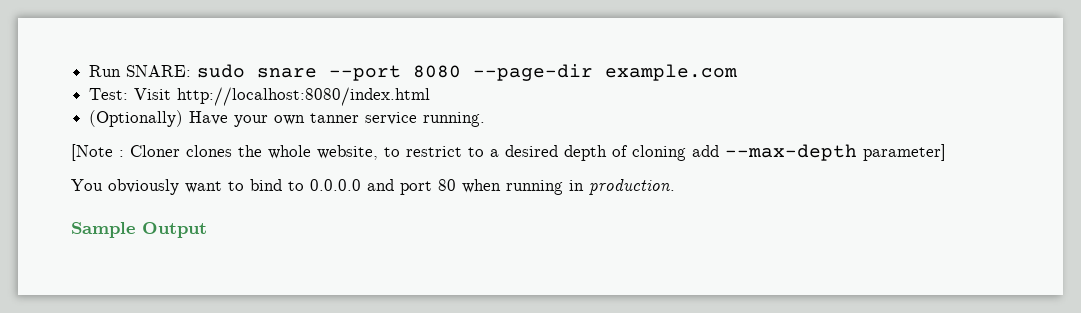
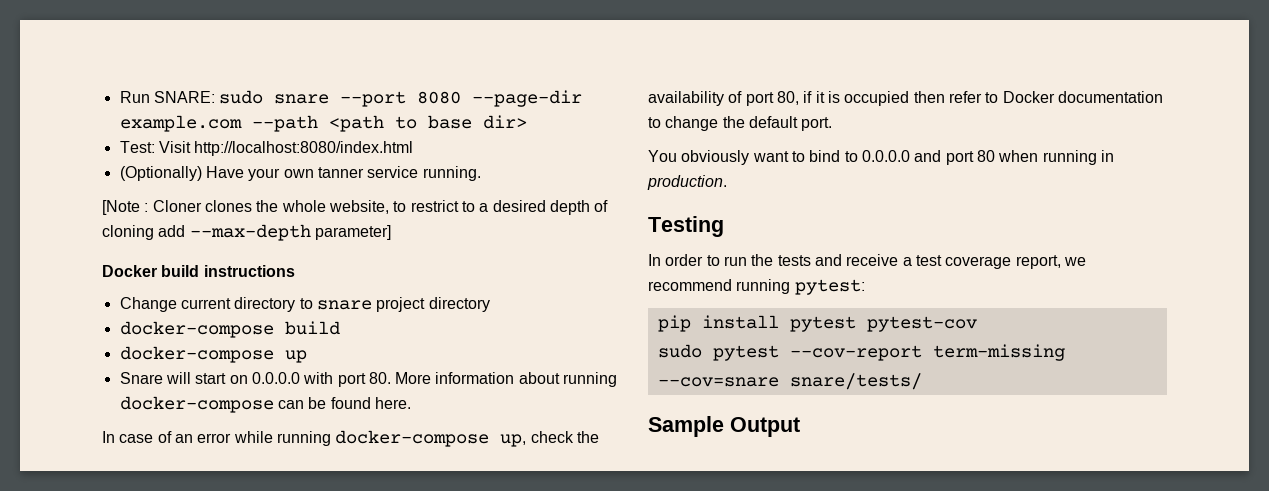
(738, 72) none -> [251,115,527,132] --path <path to base dir>
(946, 152) none -> [102,265,295,277] [119,297,490,312] [119,321,340,338] [119,346,307,363] [119,372,618,387] [119,396,411,413] [102,430,599,447] [648,91,1163,106] [648,116,833,131] // Docker build instructions // Change current directory to snare project directory // docker-compose build // docker-compose up // Snare will start on 0.0.0.0 with port 80. More information about running docker-compose can be found here. // In case of an error while running docker-compose up, check the availability of port 80, if it is occupied then refer to Docker documentation to change the default port.
(675, 187) none -> [648,216,724,237] [648,254,1086,269] [648,279,865,295] [657,315,977,332] [657,344,1065,361] [657,373,922,390] // Testing // In order to run the tests and receive a test coverage report, we recommend running pytest: // pip install pytest pytest-cov // sudo pytest --cov-report term-missing --cov=snare snare/tests/

